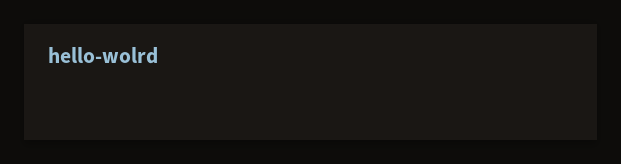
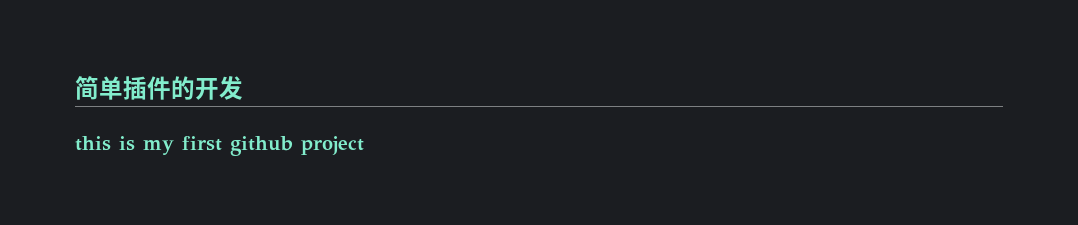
[48,47,158,64] hello-wolrd -> [75,76,243,100] [75,136,364,156] 简单插件的开发 // this is my first github project

